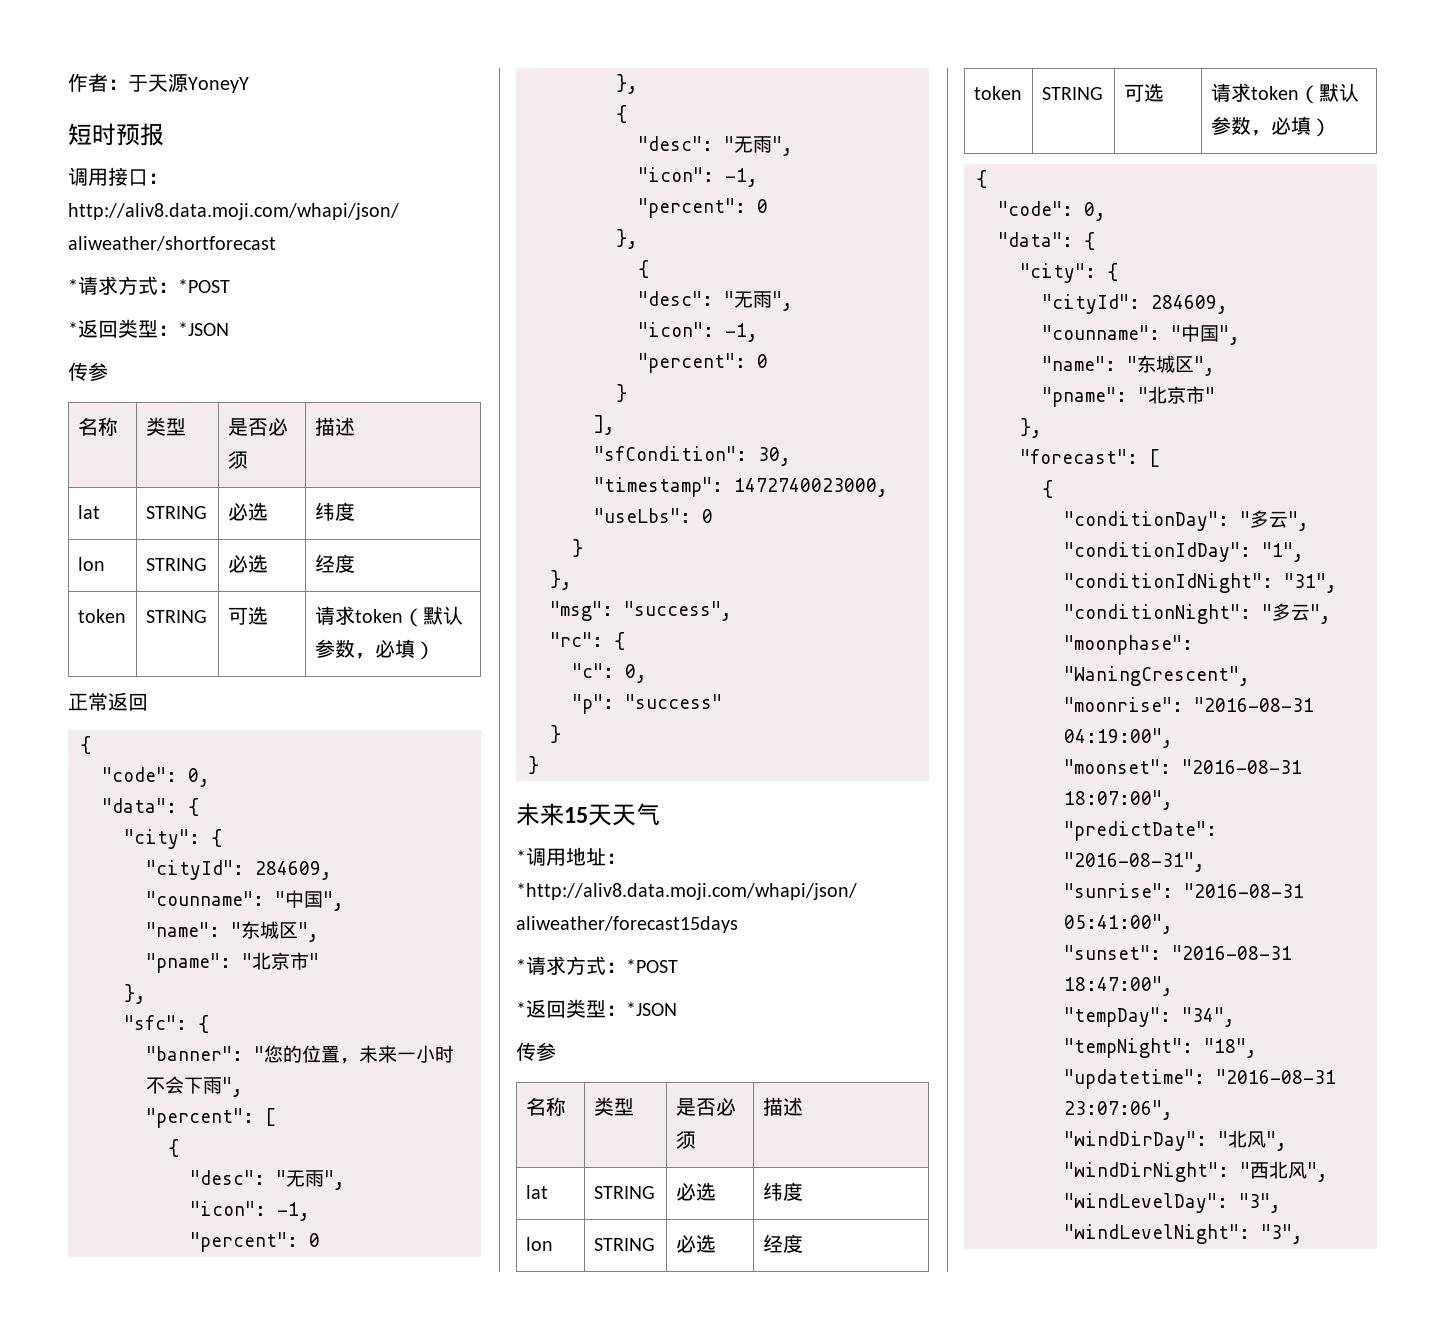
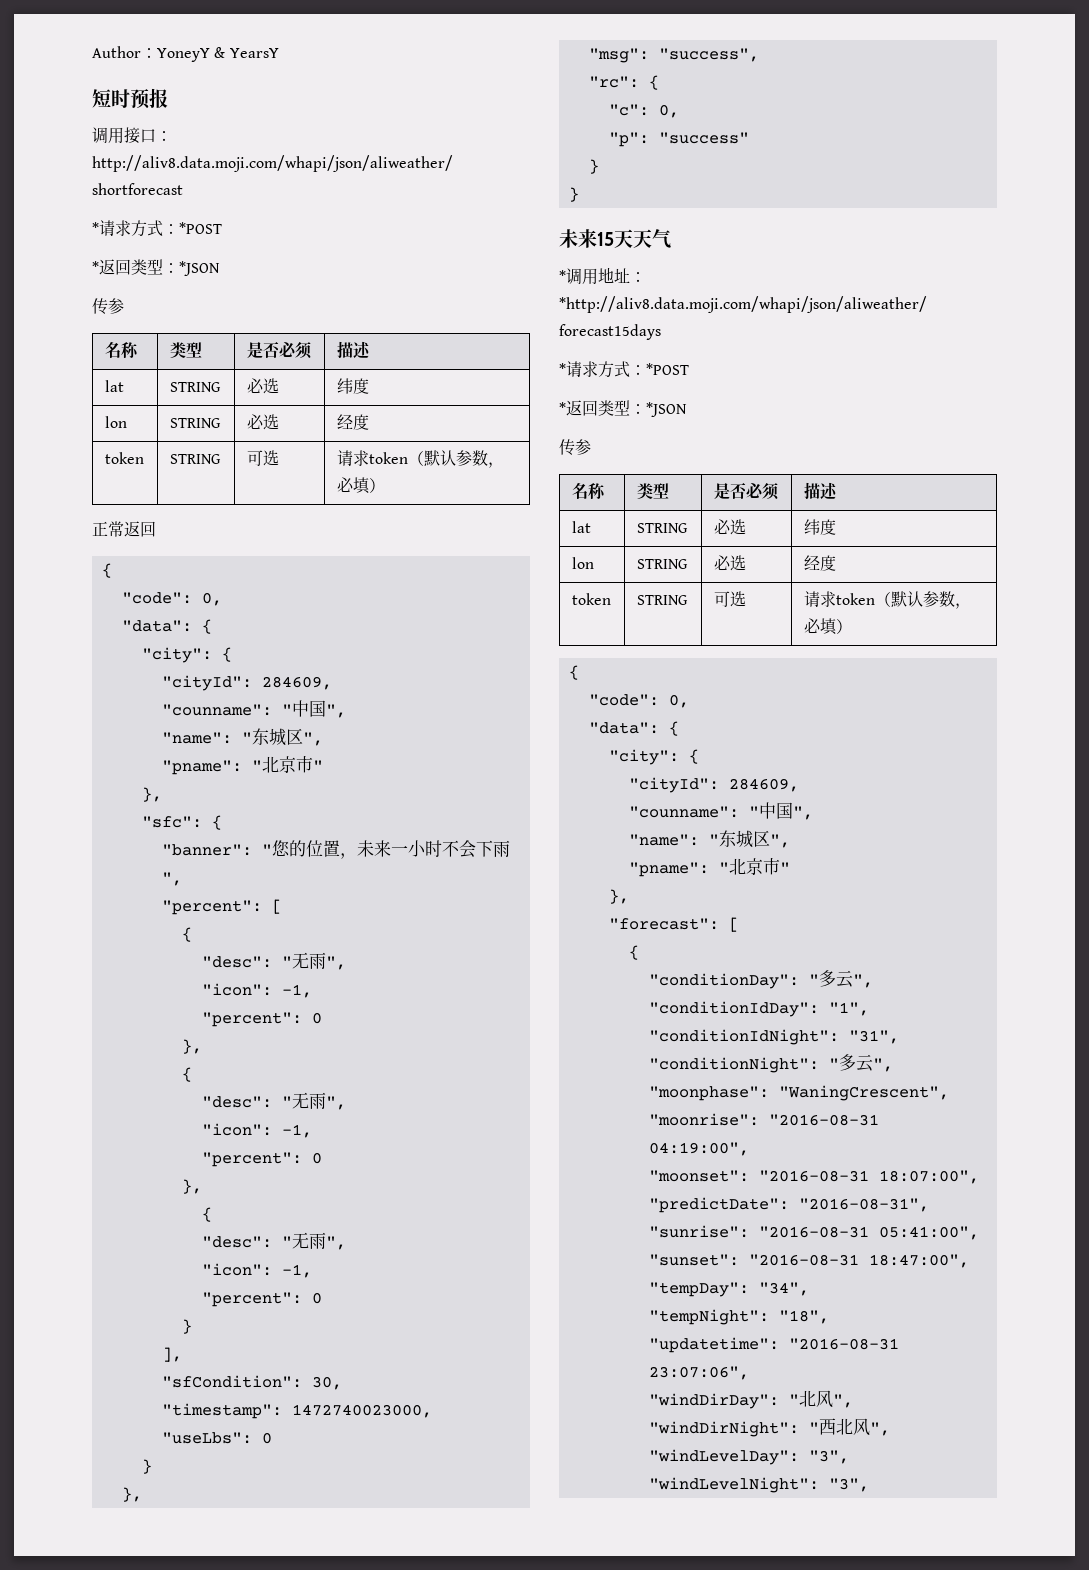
[68,73,188,92] 作者：于天源 -> [92,46,157,58] Author：
(249, 85) none -> [214,47,279,58] & YearsY

